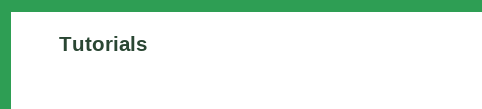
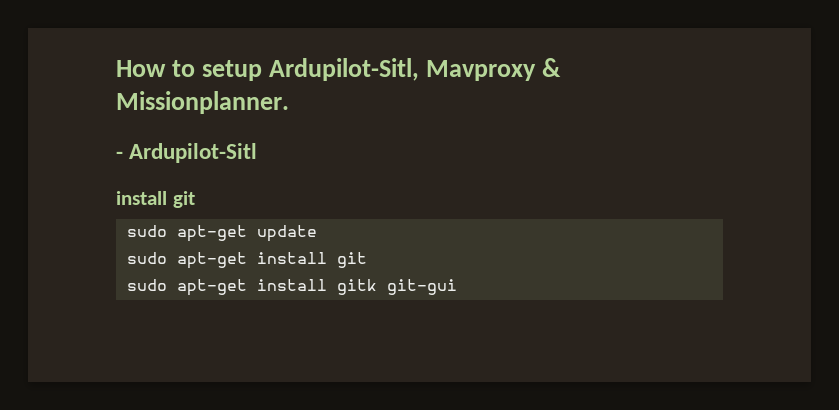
[59,36,147,51] Tutorials -> [116,58,562,81] [116,91,289,114] [116,143,258,163] [116,191,195,208] [127,225,318,242] [127,252,368,269] [127,279,458,296] How to setup Ardupilot-Sitl, Mavproxy & Missionplanner. // - Ardupilot-Sitl // install git // sudo apt-get update // sudo apt-get install git // sudo apt-get install gitk git-gui

